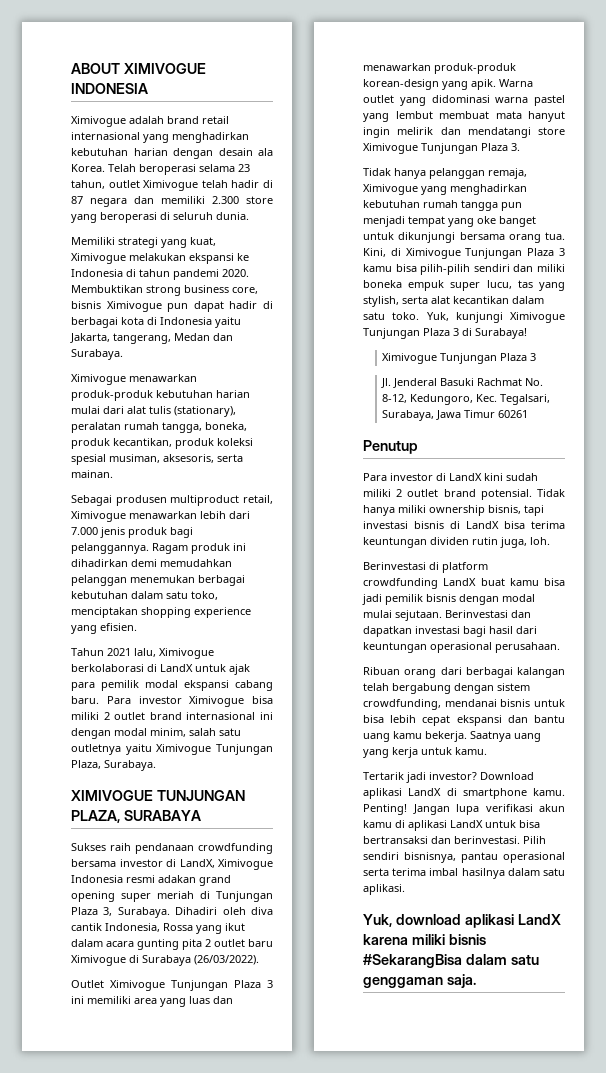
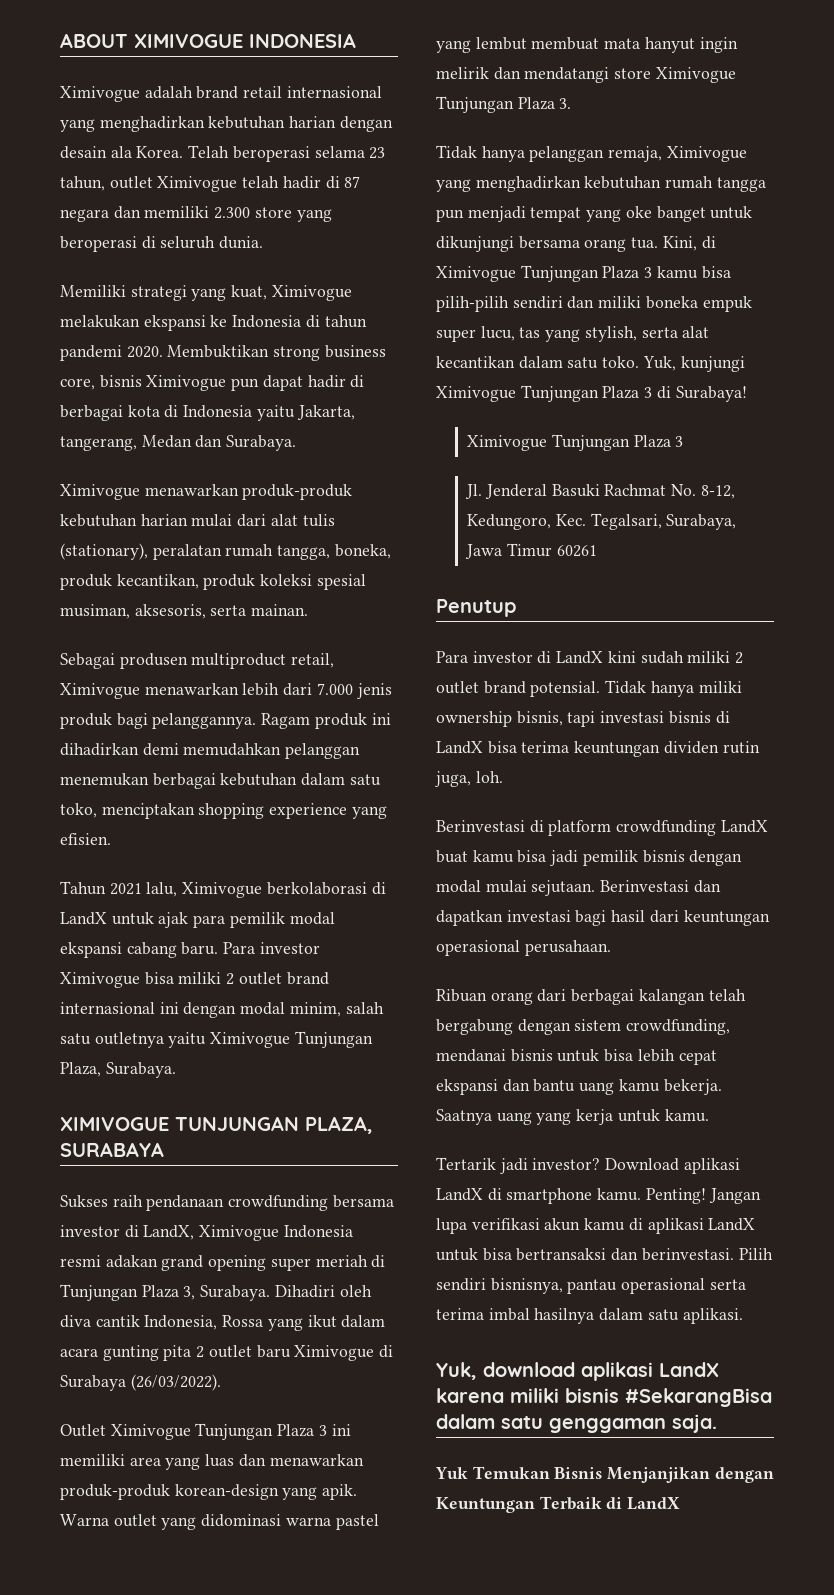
(476, 981) none -> [435,1466,774,1483] [436,1496,681,1513] // Yuk Temukan Bisnis Menjanjikan dengan Keuntungan Terbaik di LandX

